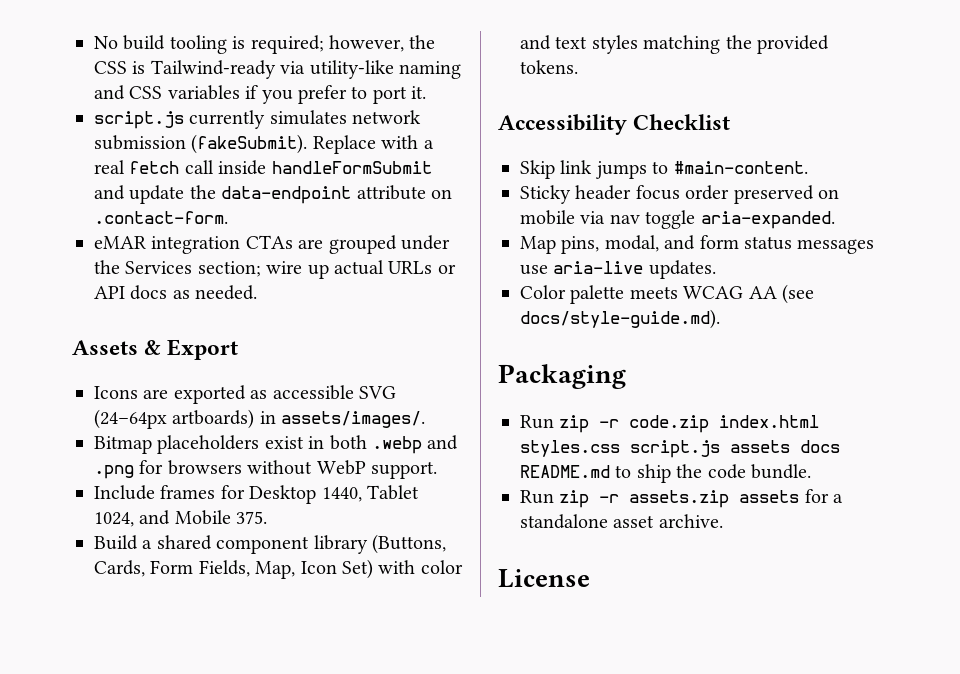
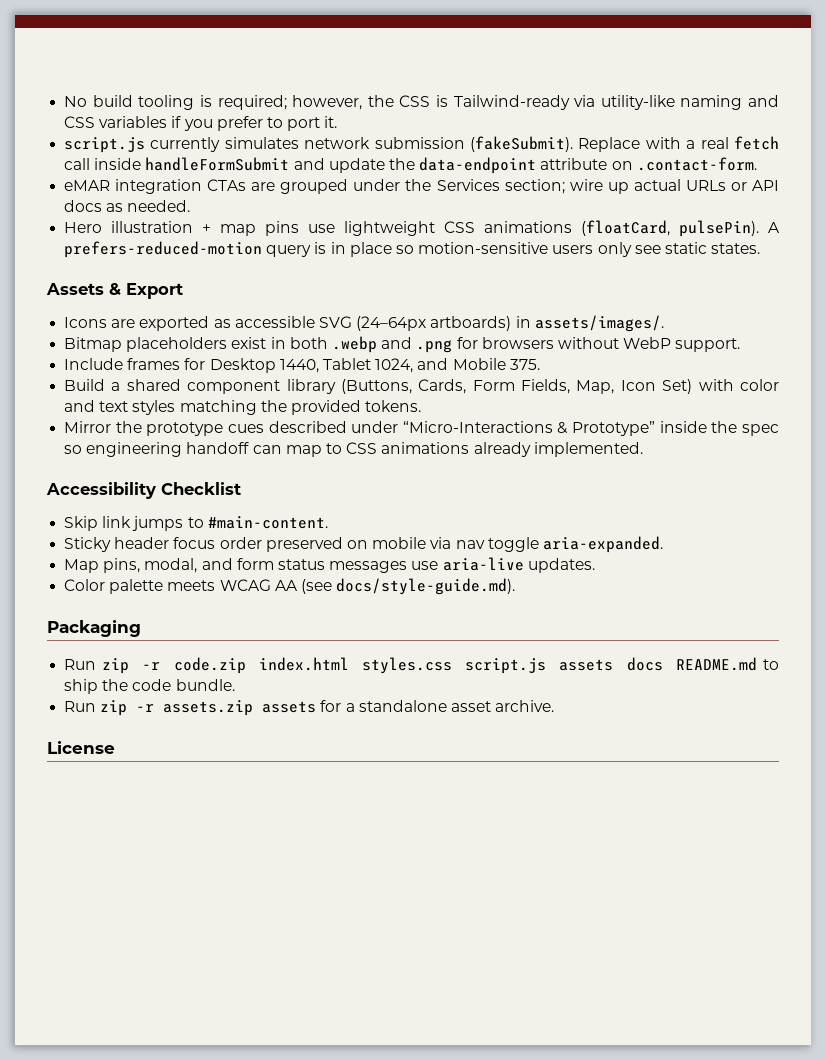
(258, 292) none -> [64,220,780,237] [64,241,761,258] // Hero illustration + map pins use lightweight CSS animations (floatCard, pulsePin). A prefers-reduced-motion query is in place so motion-sensitive users only see static states.
(578, 67) none -> [64,421,779,436] [64,442,643,457] // Mirror the prototype cues described under “Micro-Interactions & Prototype” inside the spec so engineering handoff can map to CSS animations already implemented.

